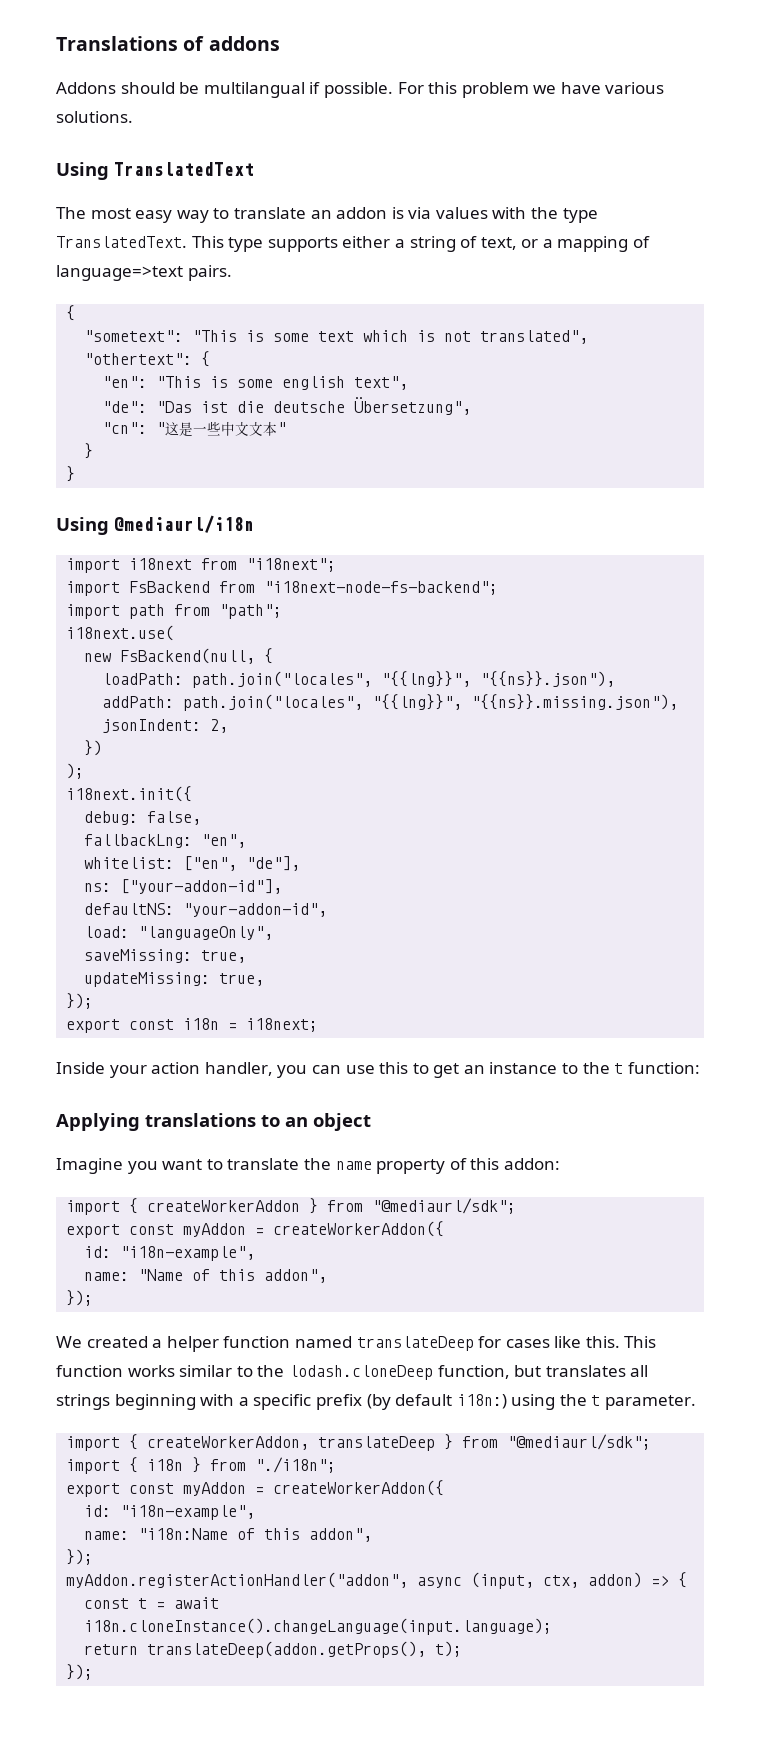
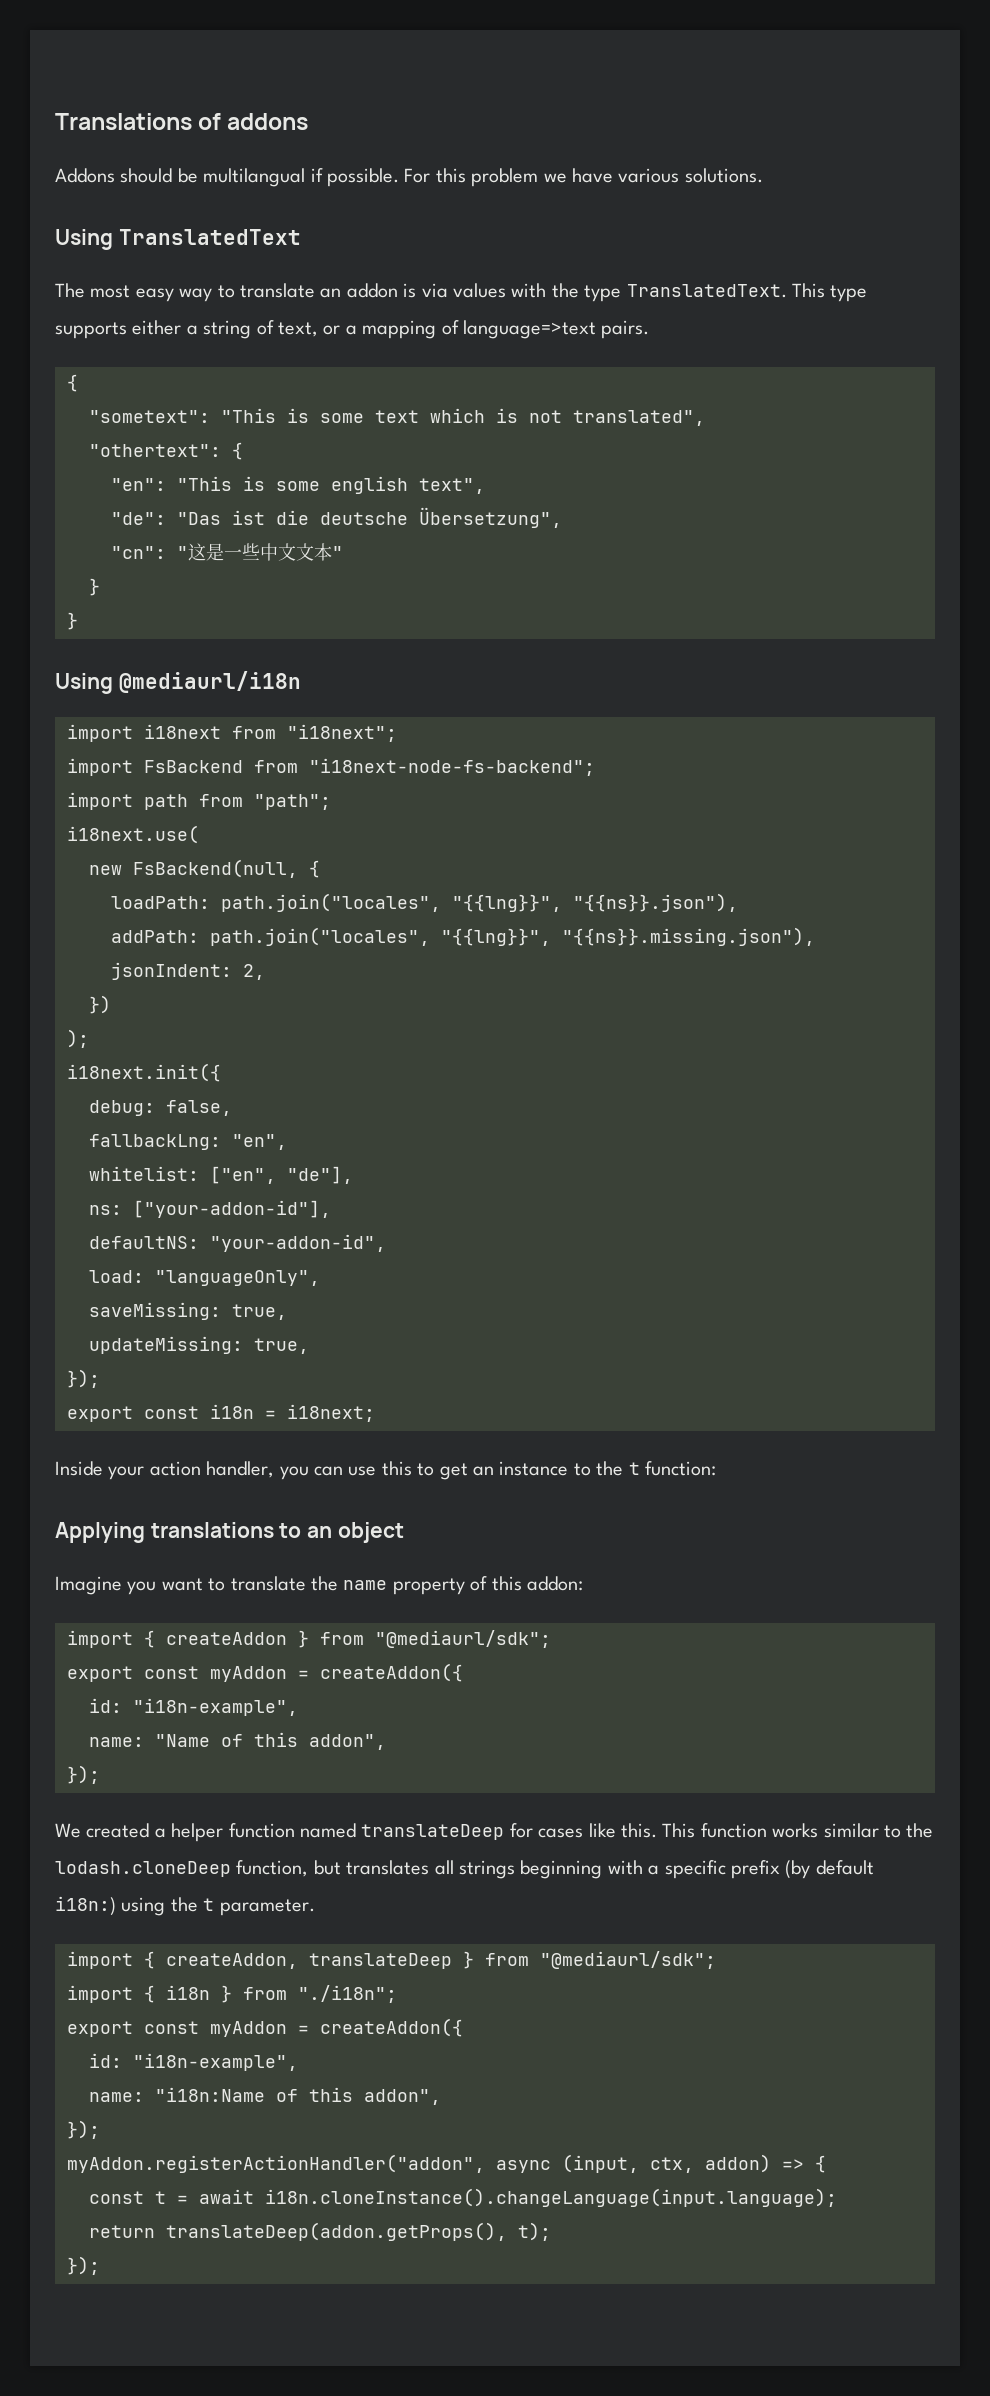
[147,1200,301,1212] createWorkerAddon -> [166,1632,287,1645] createAddon
[273,1221,445,1237] createWorkerAddon({ -> [320,1663,463,1682] createAddon({
[147,1436,310,1450] createWorkerAddon, -> [166,1953,298,1969] createAddon,
[273,1480,445,1496] createWorkerAddon({ -> [320,2018,463,2037] createAddon({

